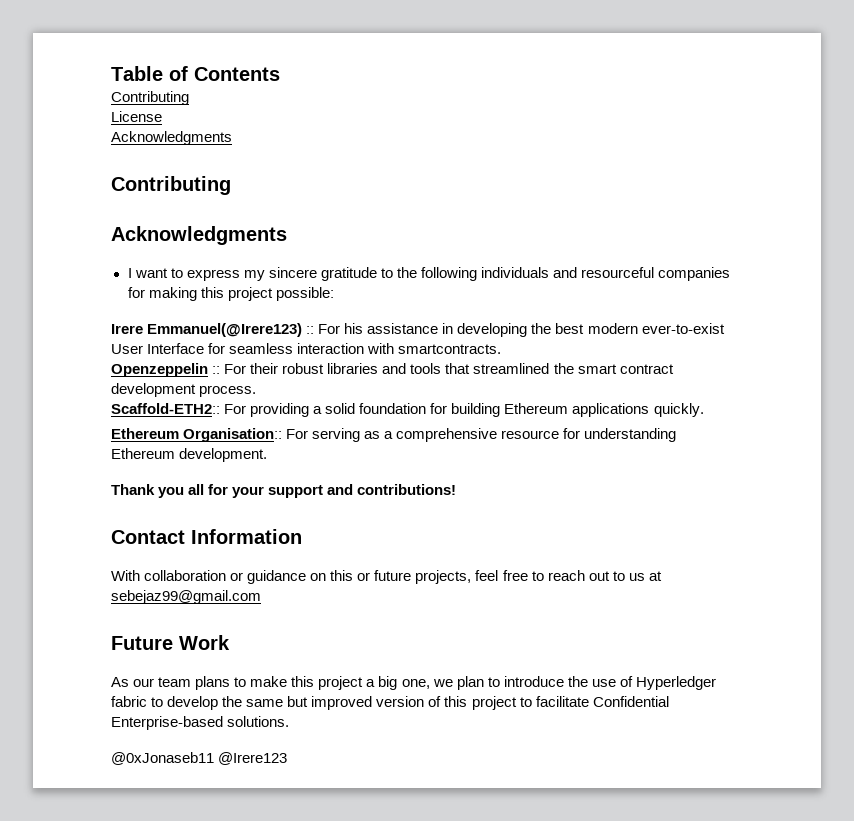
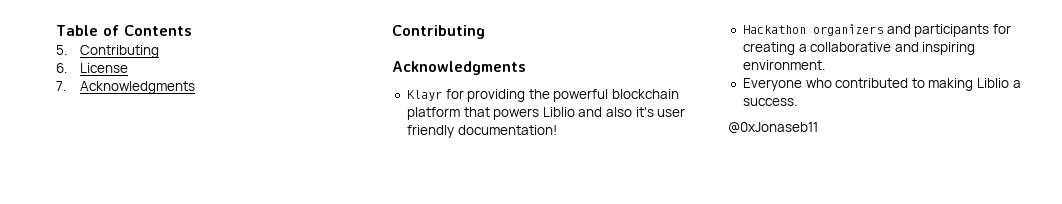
[111,91,189,105] Contributing // -> [56,45,160,58] [56,63,67,73] 5. Contributing // 6.
(162, 116) none -> [56,81,66,91] 7.
[127,267,731,281] [127,287,334,301] [111,323,725,337] [111,343,502,354] [111,363,674,377] [111,383,257,397] [111,403,704,417] [111,428,677,442] [111,448,268,462] [111,484,457,498] [111,529,302,544] [111,570,662,584] [111,590,261,604] [111,635,230,650] [111,676,716,690] [111,696,669,710] [111,716,290,730] I want to express my sincere gratitude to the following individuals and resourceful companies for making this project possible: // Irere Emmanuel(@Irere123) :: For his assistance in developing the best modern ever-to-exist User Interface for seamless interaction with smartcontracts. // Openzeppelin :: For their robust libraries and tools that streamlined the smart contract development process. // Scaffold-ETH2:: For providing a solid foundation for building Ethereum applications quickly. // Ethereum Organisation:: For serving as a comprehensive resource for understanding Ethereum development. // Thank you all for your support and contributions! // Contact Information // With collaboration or guidance on this or future projects, feel free to reach out to us at sebejaz99@gmail.com // Future Work // As our team plans to make this project a big one, we plan to introduce the use of Hyperledger fabric to develop the same but improved version of this project to facilitate Confidential Enterprise-based solutions. -> [406,89,680,102] [406,107,686,120] [406,125,557,138] [742,24,1011,37] [742,42,976,55] [742,60,825,70] [742,78,1021,91] [742,98,797,106] Klayr for providing the powerful blockchain platform that powers Liblio and also it's user friendly documentation! // Hackathon organizers and participants for creating a collaborative and inspiring environment. // Everyone who contributed to making Liblio a success.
[218,752,288,765] @Irere123 -> (818, 128) none

